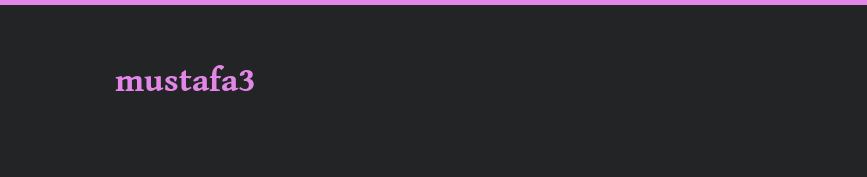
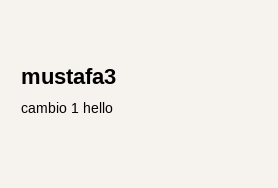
(256, 78) none -> [21,102,113,113] // cambio 1 hello

